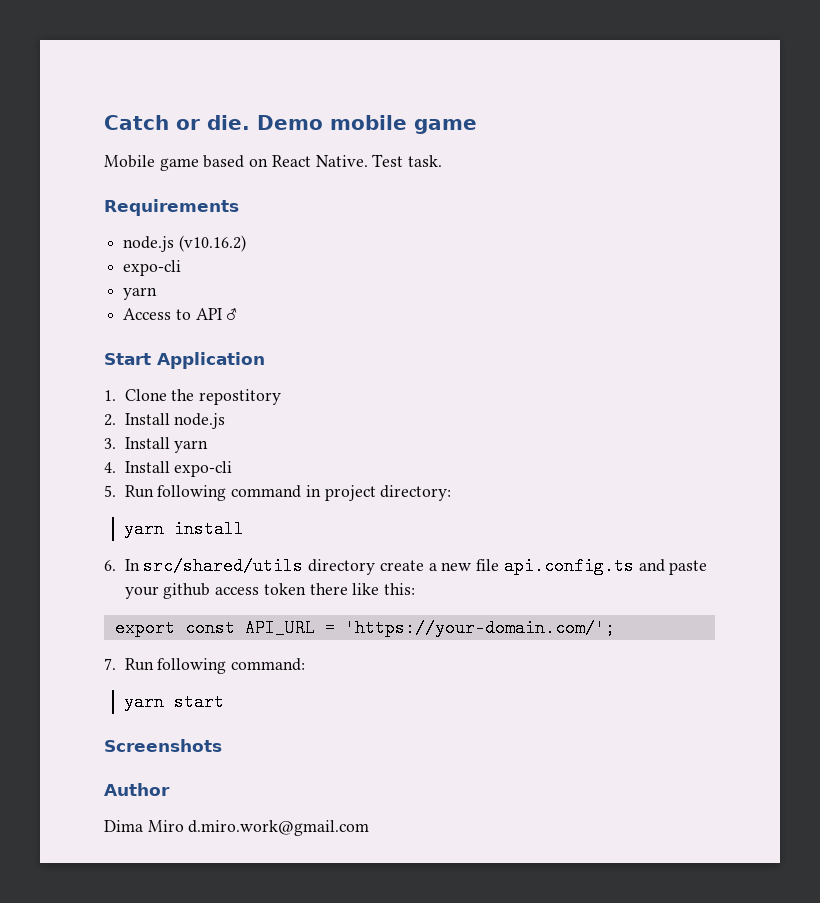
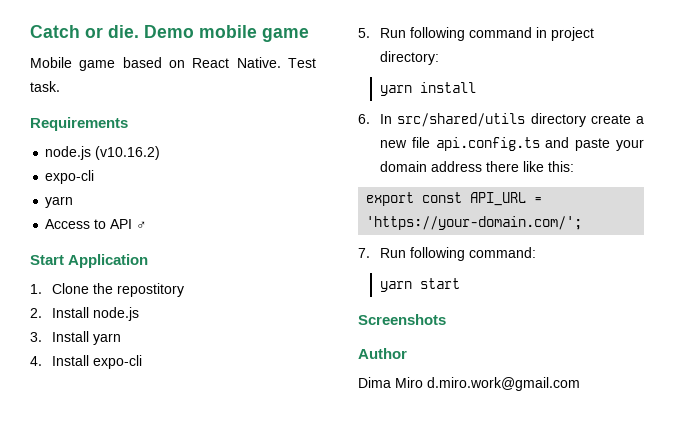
[163,583,306,599] github access token -> [380,161,483,172] domain address

